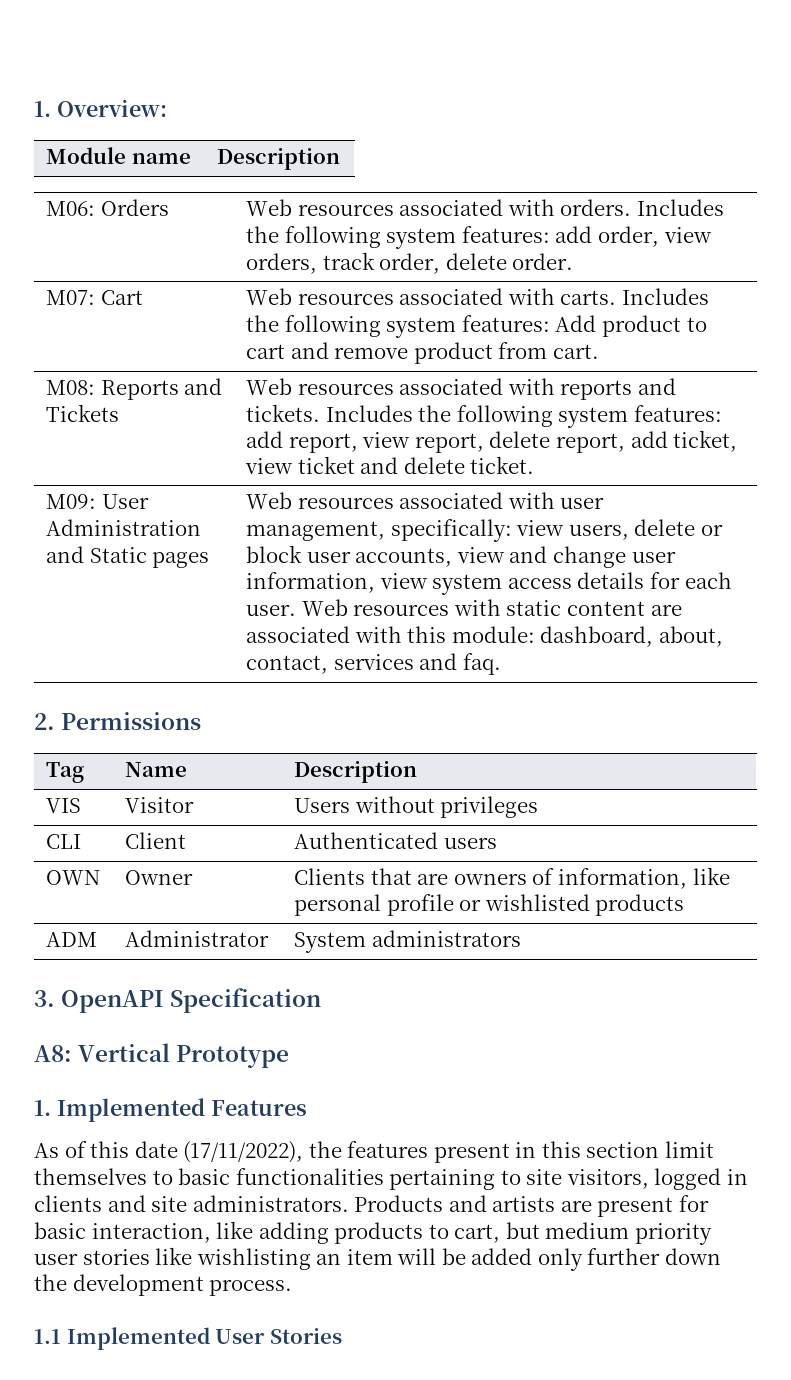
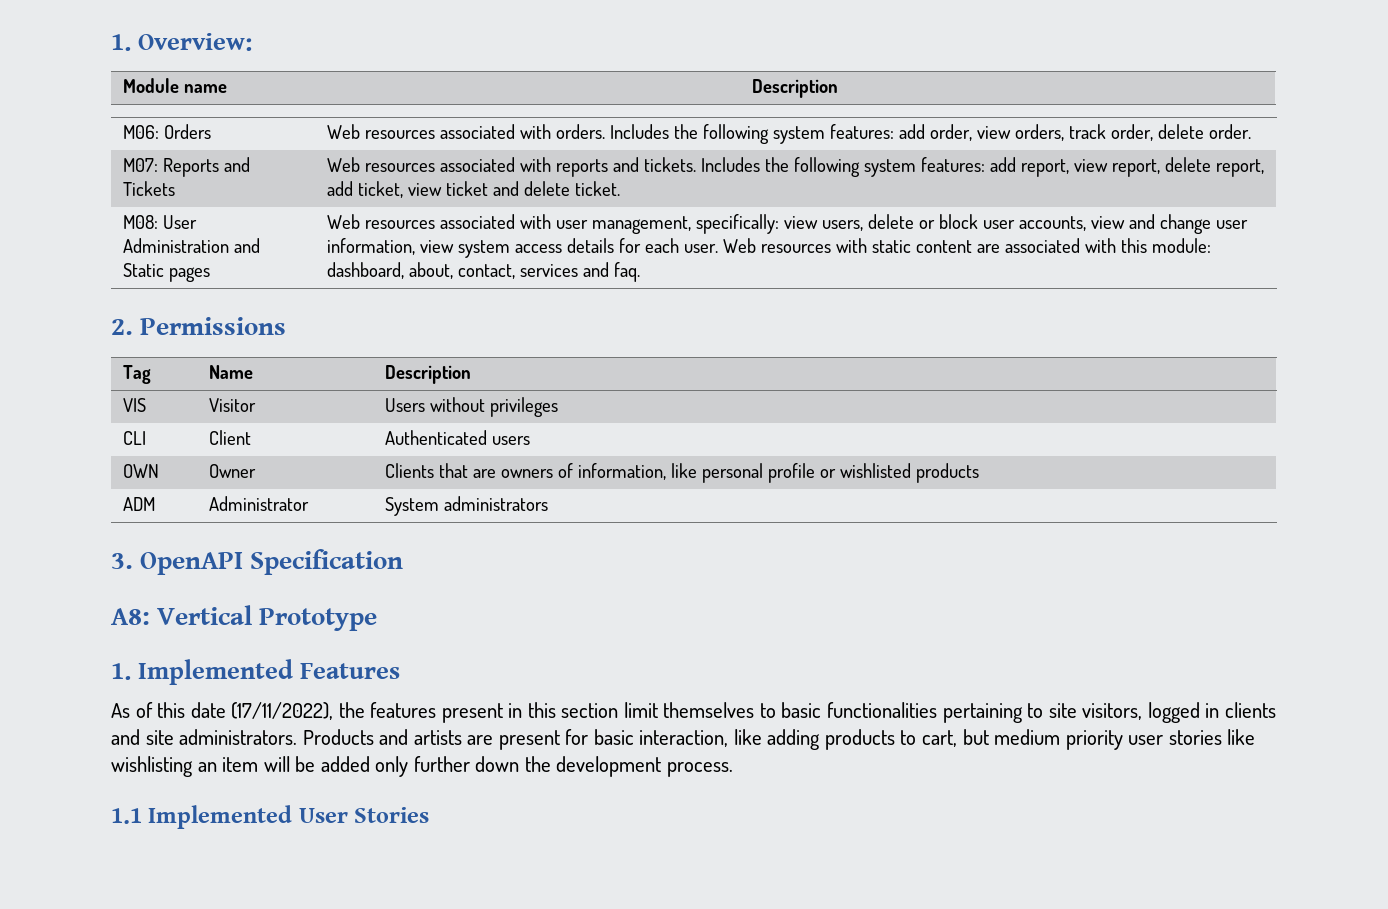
[100,290,143,305] [246,288,709,305] [246,315,707,338] [246,342,599,364] [46,380,96,395] Cart | Web resources associated with carts. Includes the following system features: Add product to cart and remove product from cart. // M08: -> (159, 165) none
[46,494,97,509] M09: -> [123,215,159,229] M08:

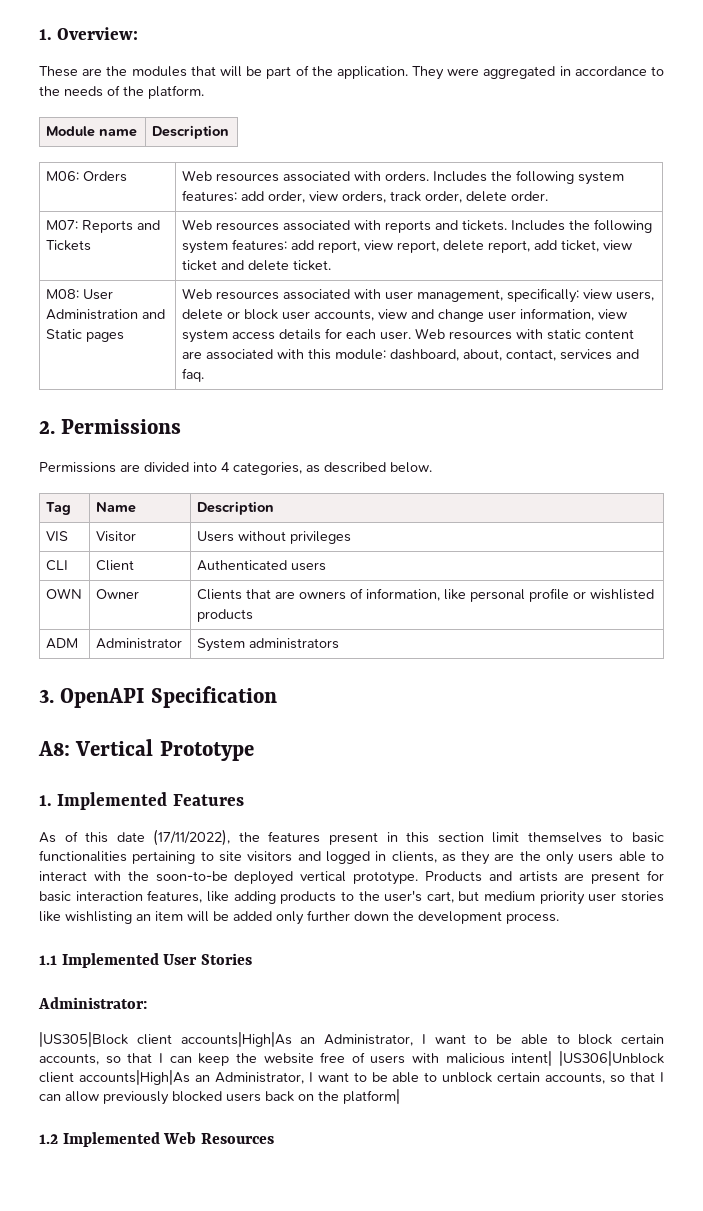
(252, 42) none -> [39,65,664,80] [39,85,204,99] // These are the modules that will be part of the application. They were aggregated in accordance to the needs of the platform.
(287, 326) none -> [39,462,432,475] // Permissions are divided into 4 categories, as described below.
[1082,702,1276,723] [111,729,298,745] visitors, logged in clients and site administrators. -> [247,851,664,865] [39,871,418,885] visitors and logged in clients, as they are the only users able to interact with the soon-to-be deployed vertical prototype.
[639,730,729,747] interaction, -> [75,890,203,903] interaction features,
(917, 737) none -> [358,890,423,902] the user's
(430, 815) none -> [38,997,147,1009] [39,1031,664,1047] [39,1050,665,1066] [39,1069,664,1085] [39,1088,400,1105] [39,1132,275,1147] // Administrator: // |US305|Block client accounts|High|As an Administrator, I want to be able to block certain accounts, so that I can keep the website free of users with malicious intent| |US306|Unblock client accounts|High|As an Administrator, I want to be able to unblock certain accounts, so that I can allow previously blocked users back on the platform| // 1.2 Implemented Web Resources

